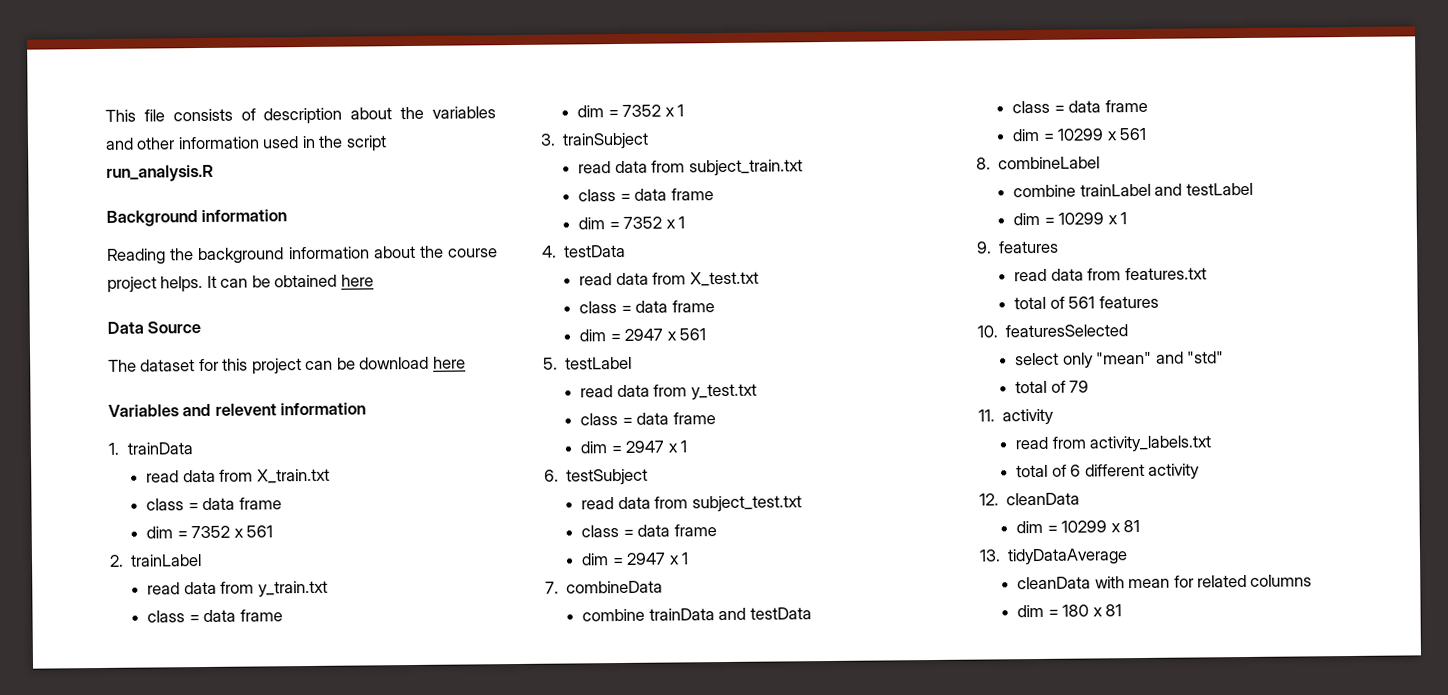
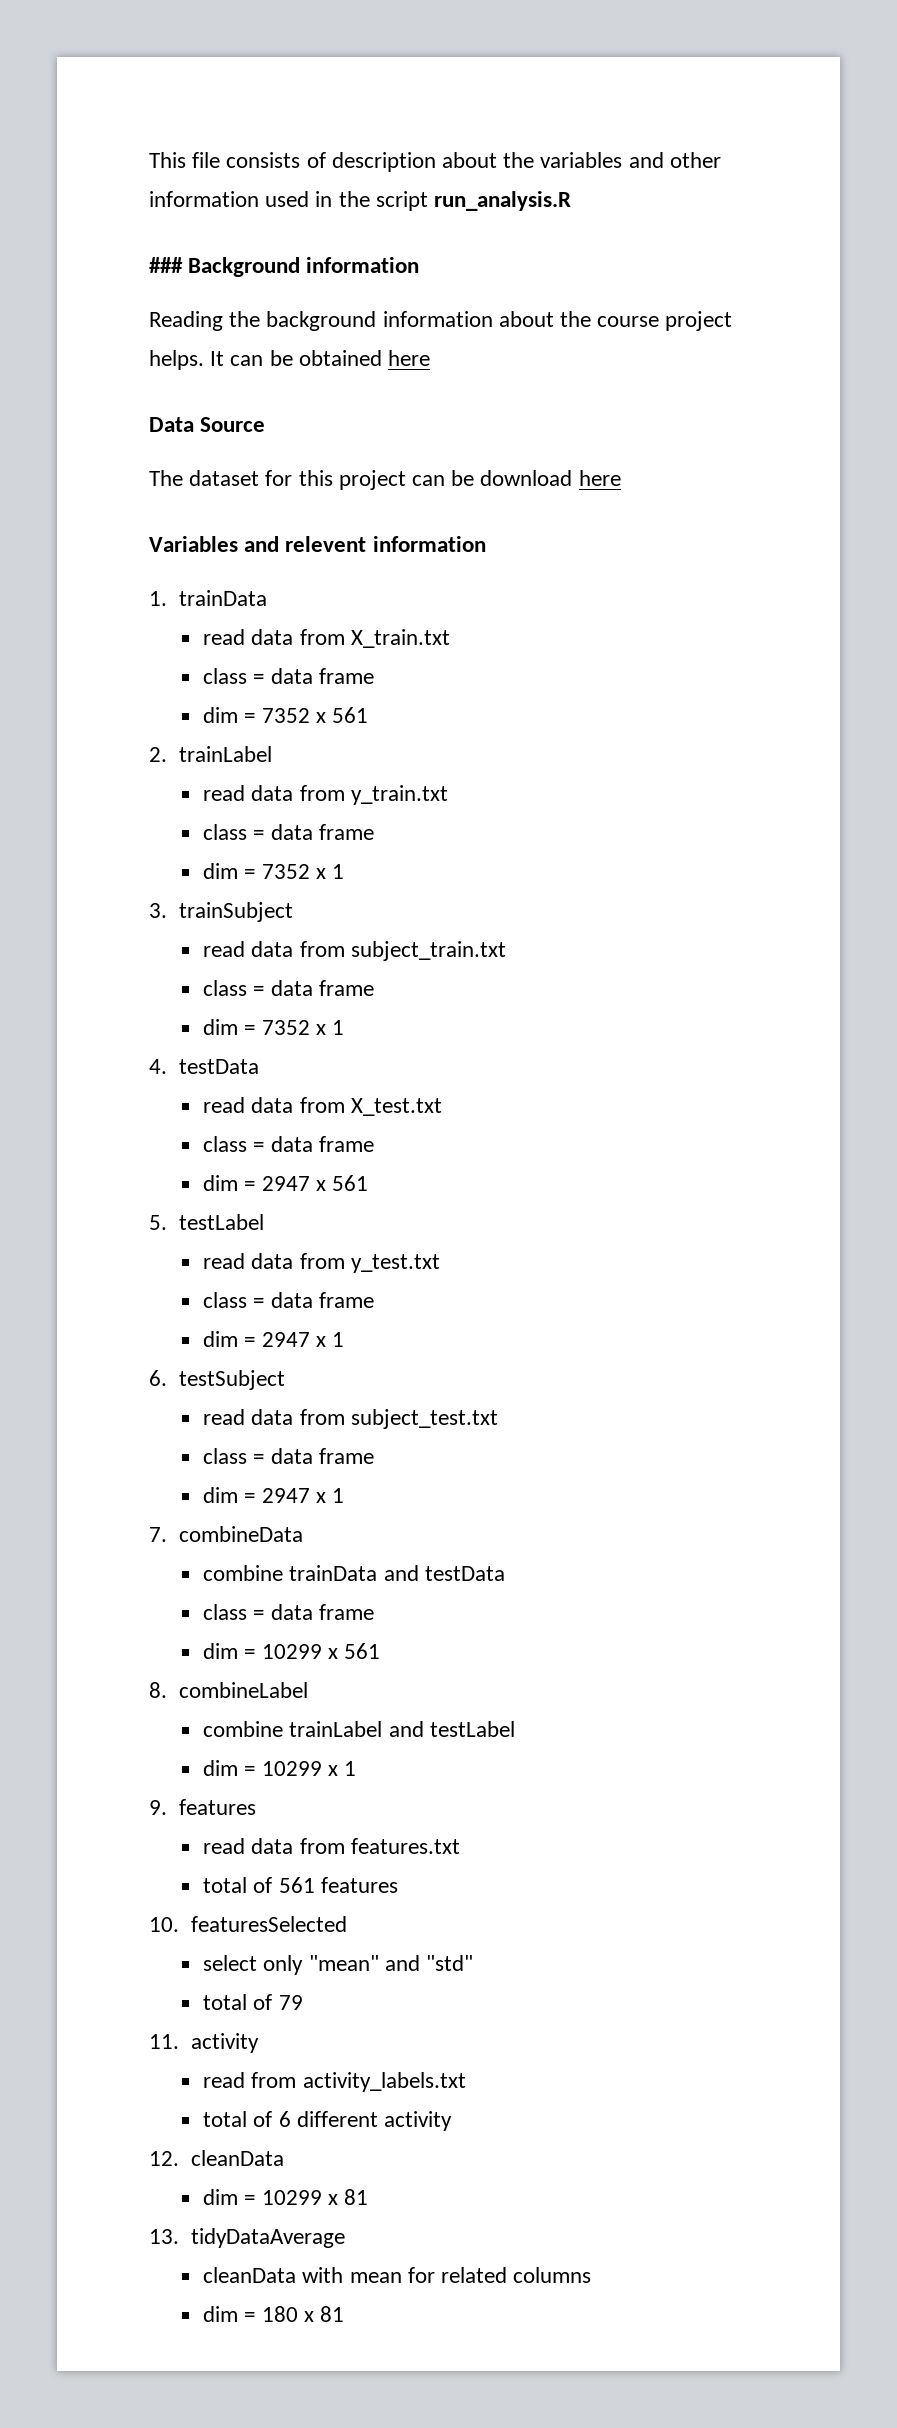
(214, 173) none -> [149,257,183,273] ###

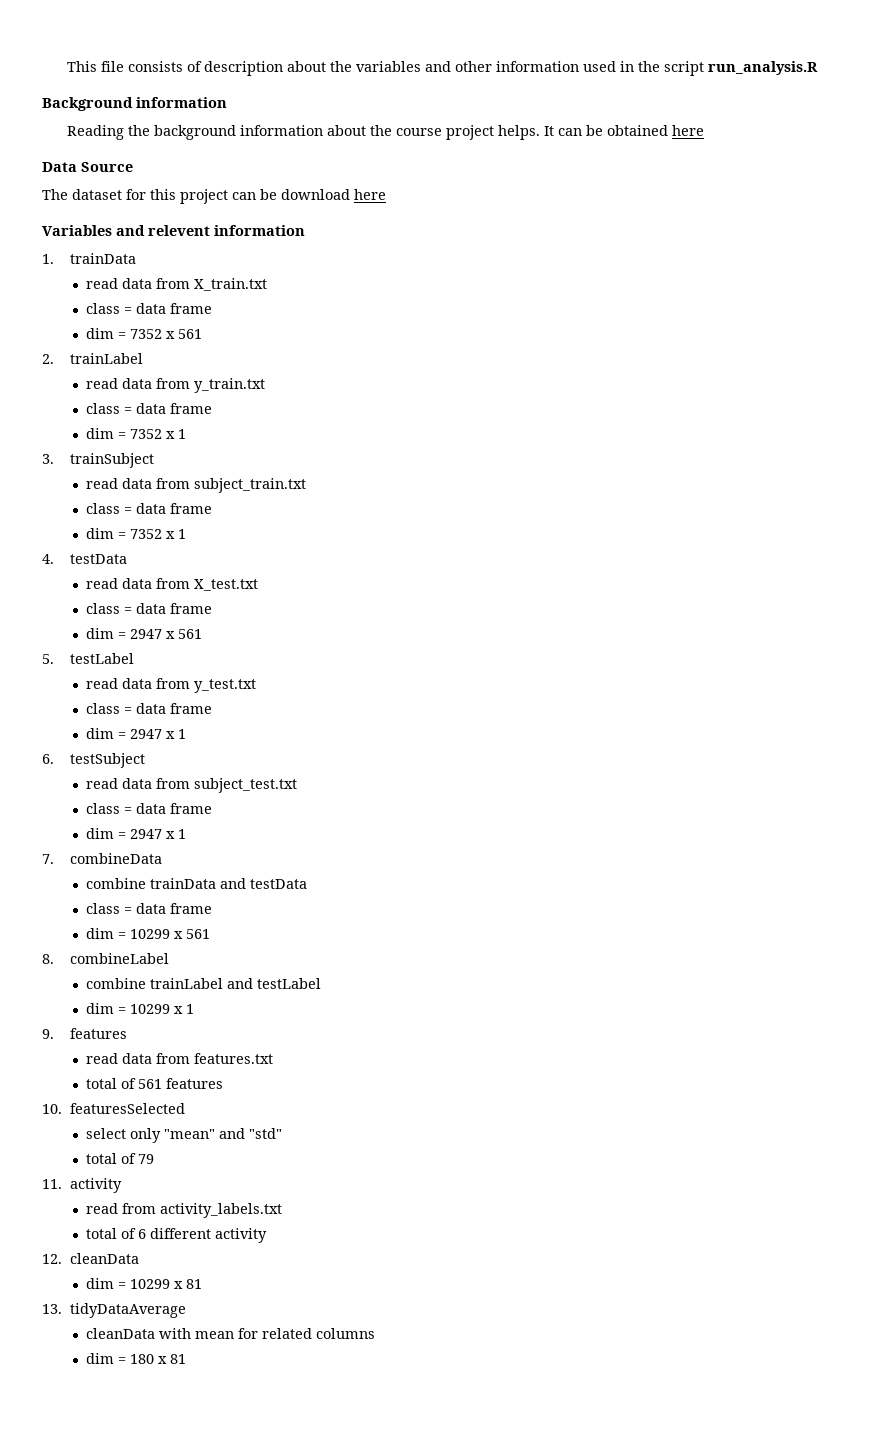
[149,257,183,273] ### -> (819, 68) none

